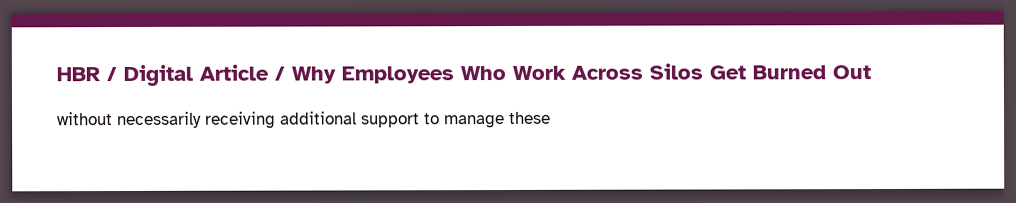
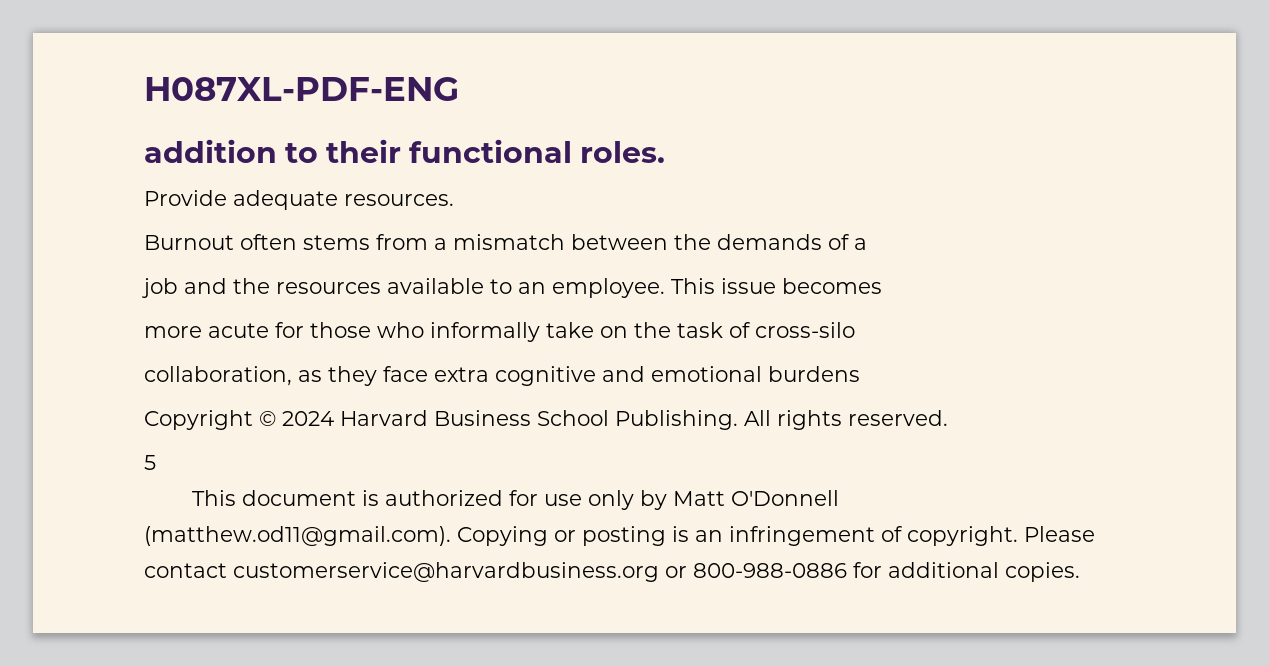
[56,63,871,87] [57,111,551,129] HBR / Digital Article / Why Employees Who Work Across Silos Get Burned Out // without necessarily receiving additional support to manage these -> [144,77,459,101] [144,139,666,163] [144,190,454,210] [144,234,867,250] [142,278,882,298] [144,322,855,342] [144,366,860,386] [144,410,948,430] [144,455,156,470] [191,490,839,510] [144,526,1095,546] [144,562,1080,582] H087XL-PDF-ENG // addition to their functional roles. // Provide adequate resources. // Burnout often stems from a mismatch between the demands of a // job and the resources available to an employee. This issue becomes // more acute for those who informally take on the task of cross-silo // collaboration, as they face extra cognitive and emotional burdens // Copyright © 2024 Harvard Business School Publishing. All rights reserved. // 5 // This document is authorized for use only by Matt O'Donnell (matthew.od11@gmail.com). Copying or posting is an infringement of copyright. Please contact customerservice@harvardbusiness.org or 800-988-0886 for additional copies.

